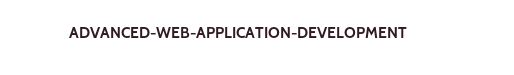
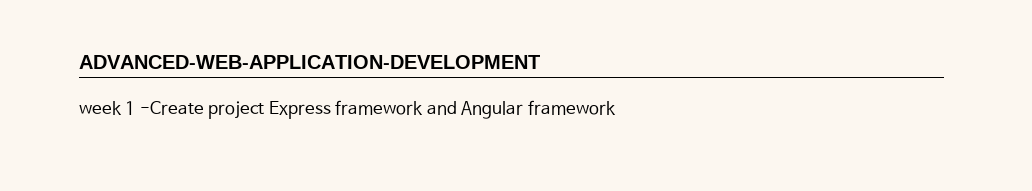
(407, 32) none -> [79,100,616,119] // week 1 -Create project Express framework and Angular framework

